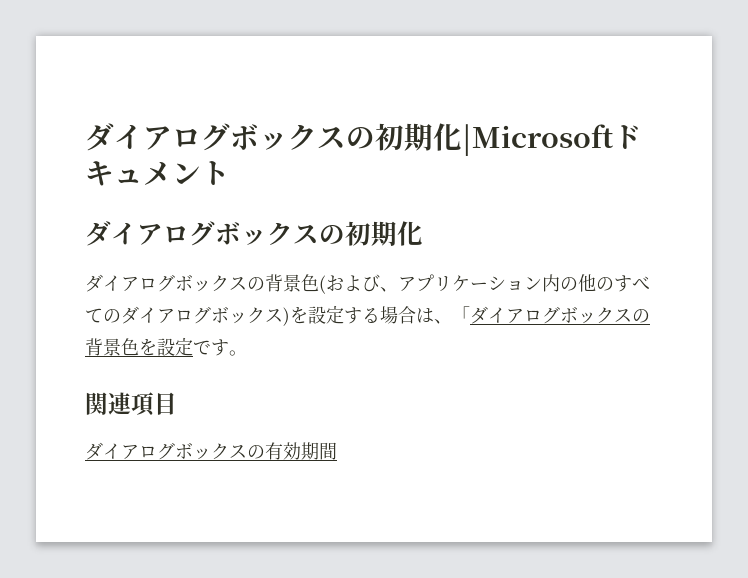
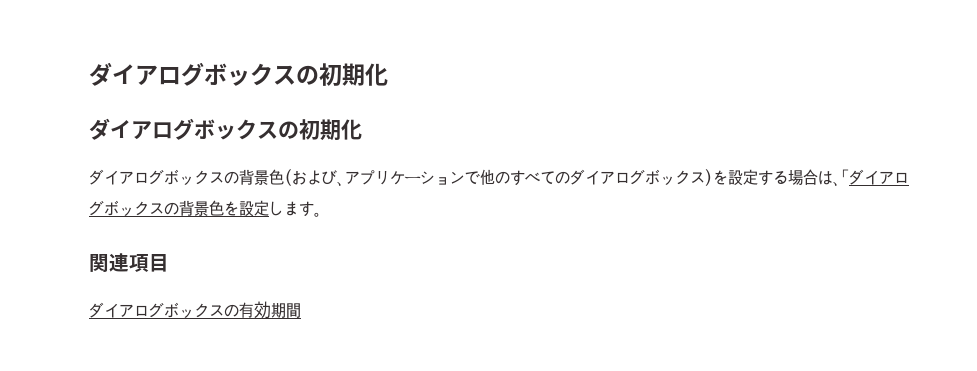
[85,123,642,156] [85,161,230,186] ダイアログボックスの初期化|Microsoftドキュメント -> [89,62,388,86] ダイアログボックスの初期化
[542,274,578,292] 内の -> [465,171,480,185] で
[193,340,211,355] で -> [269,201,299,216] しま

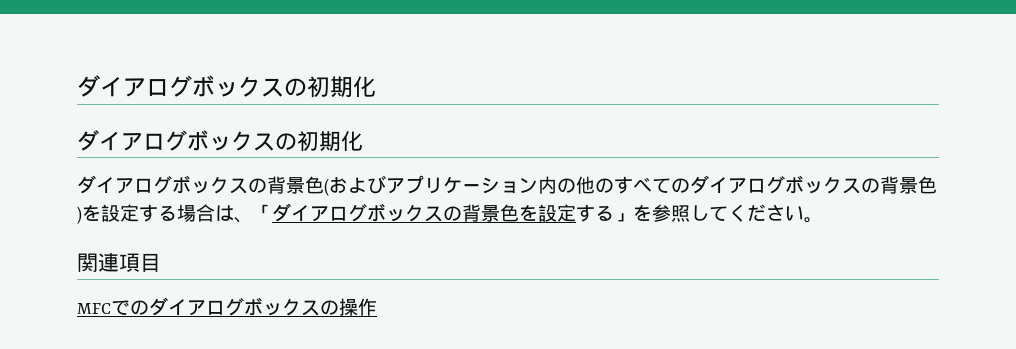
[337,181,345,187] 、 -> (386, 184) none
[465,171,480,185] で -> [538,176,576,194] 内の
(705, 177) none -> [861,176,937,194] の背景色
[269,201,314,217] します -> [576,204,804,222] する」を参照してください
[89,301,301,319] ダイアログボックスの有効期間 -> [77,297,377,316] MFCでのダイアログボックスの操作

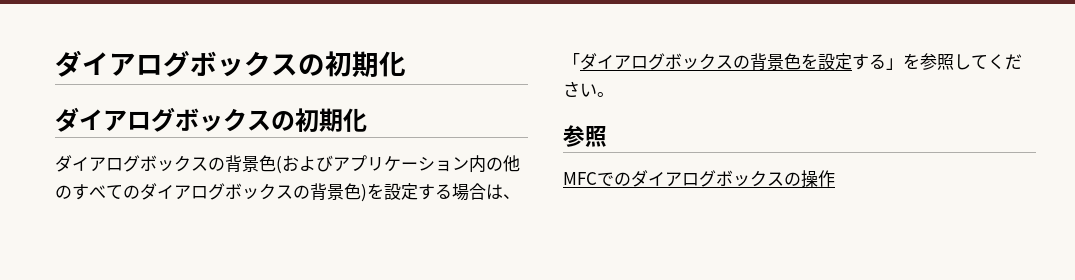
[77,253,161,272] 関連項目 -> [563,125,607,147] 参照

